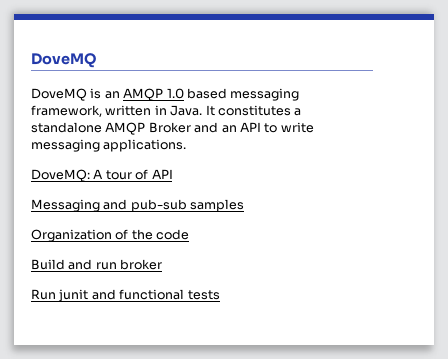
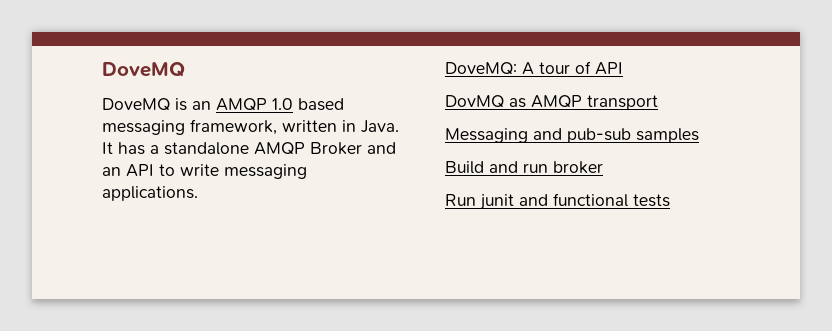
[217,105,291,116] constitutes -> [118,142,145,155] has
(173, 174) none -> [445,95,658,110] // DovMQ as AMQP transport
[31,229,190,242] // Organization of the code -> (699, 135) none

